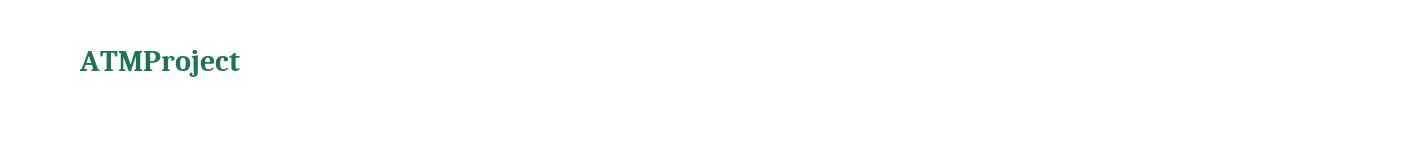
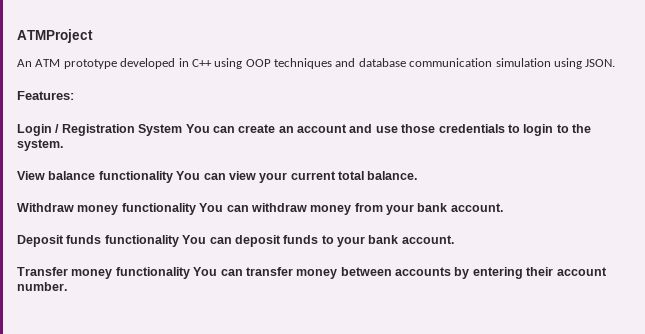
(240, 63) none -> [17,58,616,69] [17,91,74,100] [17,124,591,136] [17,139,63,151] [17,171,418,183] [17,203,503,215] [17,235,454,247] [17,267,607,279] [17,282,67,291] // An ATM prototype developed in C++ using OOP techniques and database communication simulation using JSON. // Features: // Login / Registration System You can create an account and use those credentials to login to the system. // View balance functionality You can view your current total balance. // Withdraw money functionality You can withdraw money from your bank account. // Deposit funds functionality You can deposit funds to your bank account. // Transfer money functionality You can transfer money between accounts by entering their account number.

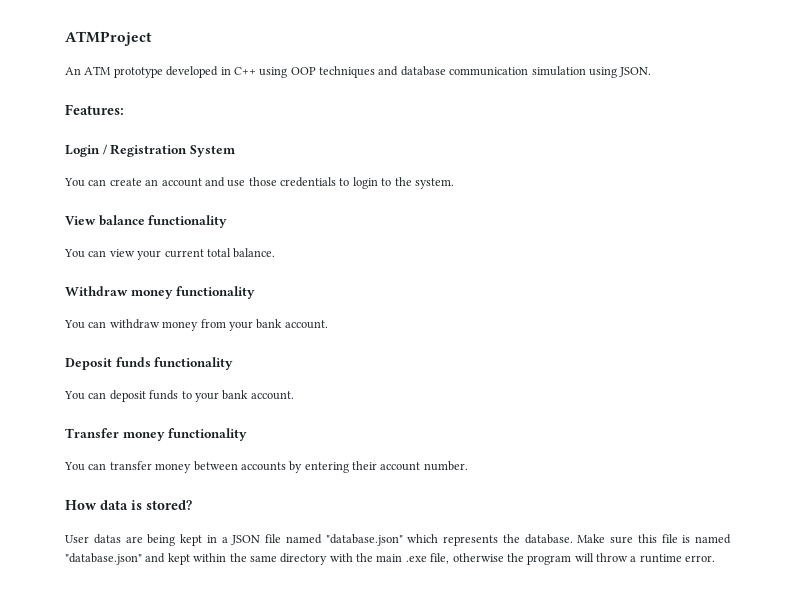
(183, 130) none -> (236, 151) //
(173, 177) none -> (228, 221) //
(196, 209) none -> (256, 292) //
(179, 241) none -> (234, 363) //
(190, 273) none -> (248, 434) //
(67, 286) none -> [65,500,192,510] [65,534,731,546] [65,553,716,565] // How data is stored? // User datas are being kept in a JSON file named "database.json" which represents the database. Make sure this file is named "database.json" and kept within the same directory with the main .exe file, otherwise the program will throw a runtime error.

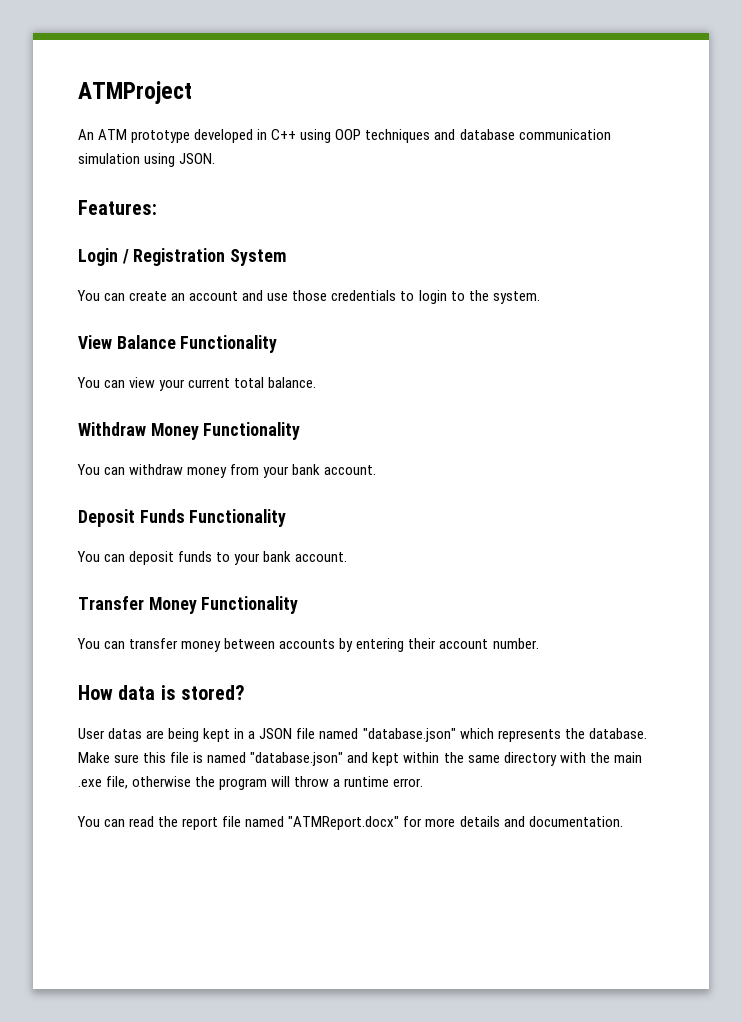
[98,215,228,228] balance functionality -> [116,335,278,353] Balance Functionality
[130,286,256,299] money functionality -> [150,422,301,440] Money Functionality
[115,357,234,370] funds functionality -> [139,509,287,527] Funds Functionality
[122,428,248,441] money functionality -> [148,596,299,614] Money Functionality
(716, 558) none -> [77,816,623,830] // You can read the report file named "ATMReport.docx" for more details and documentation.

